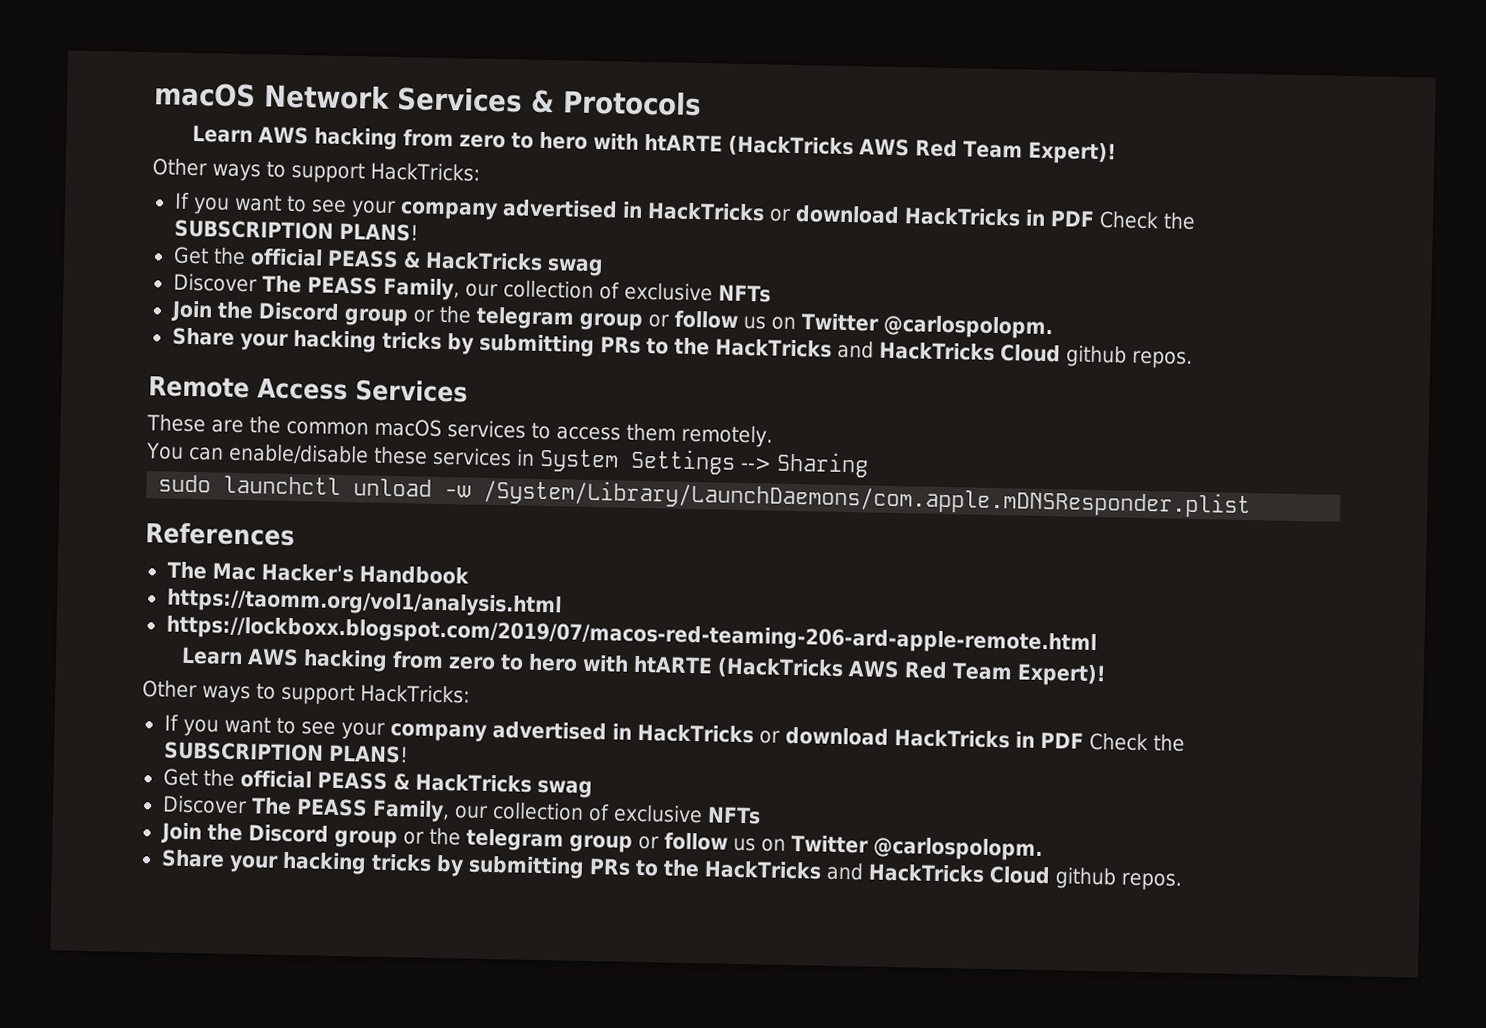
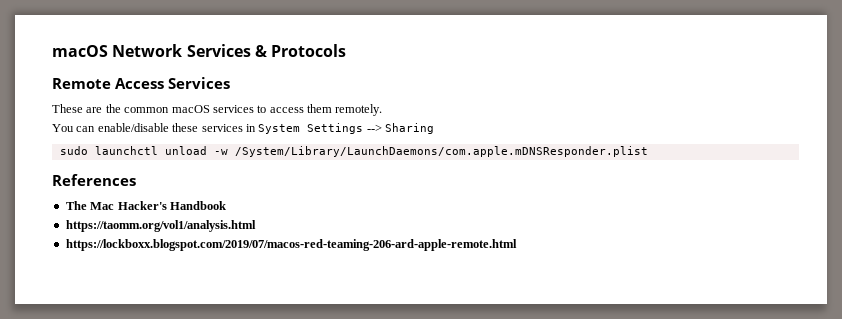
[192,124,1118,165] [152,158,480,184] [173,192,1197,230] [173,219,419,242] [172,246,604,277] [172,273,772,303] [169,300,1053,340] [171,327,1194,369] // Learn AWS hacking from zero to hero with htARTE (HackTricks AWS Red Team Expert)! // Other ways to support HackTricks: // If you want to see your company advertised in HackTricks or download HackTricks in PDF Check the SUBSCRIPTION PLANS! // Get the official PEASS & HackTricks swag // Discover The PEASS Family, our collection of exclusive NFTs // Join the Discord group or the telegram group or follow us on Twitter @carlospolopm. // Share your hacking tricks by submitting PRs to the HackTricks and HackTricks Cloud github repos. -> (347, 50) none
[181,646,1108,687] [142,680,470,706] [163,714,1186,752] [163,741,409,764] [162,768,593,799] [161,795,762,825] [159,822,1043,862] [160,849,1183,891] // Learn AWS hacking from zero to hero with htARTE (HackTricks AWS Red Team Expert)! // Other ways to support HackTricks: // If you want to see your company advertised in HackTricks or download HackTricks in PDF Check the SUBSCRIPTION PLANS! // Get the official PEASS & HackTricks swag // Discover The PEASS Family, our collection of exclusive NFTs // Join the Discord group or the telegram group or follow us on Twitter @carlospolopm. // Share your hacking tricks by submitting PRs to the HackTricks and HackTricks Cloud github repos. -> (517, 245) none

